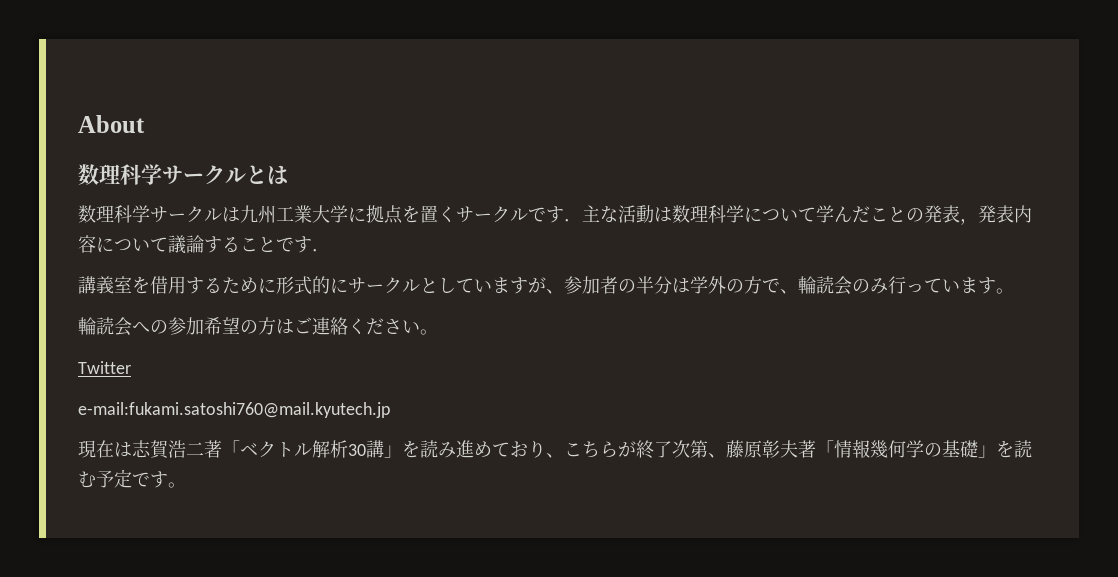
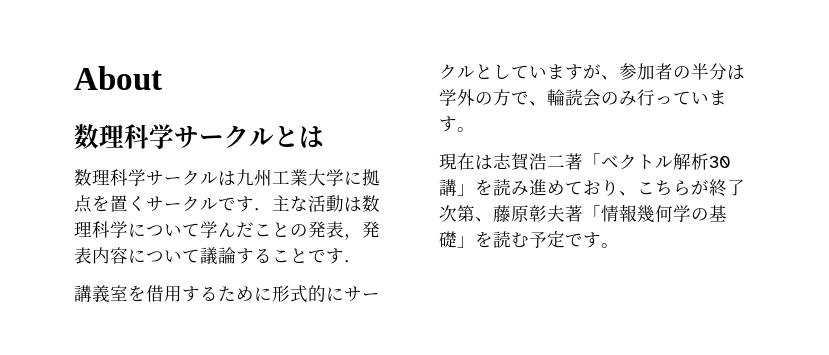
[78,317,438,336] [78,361,131,374] [78,402,390,418] // 輪読会への参加希望の方はご連絡ください。 // Twitter // e-mail:fukami.satoshi760@mail.kyutech.jp -> (475, 129) none

